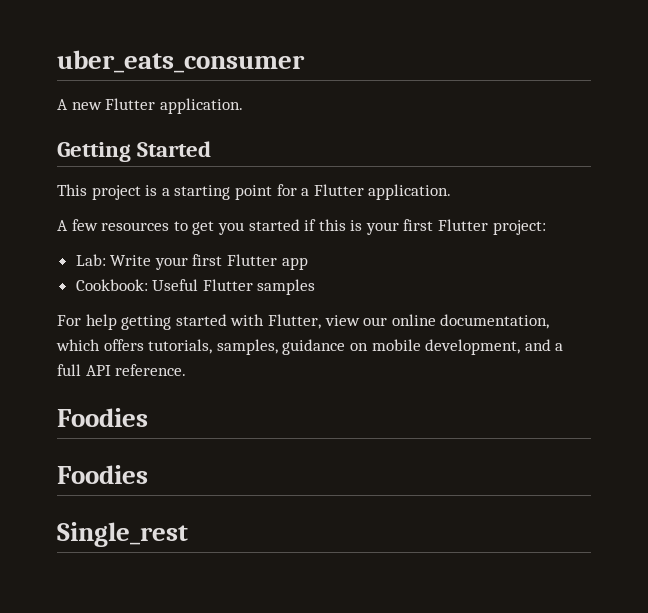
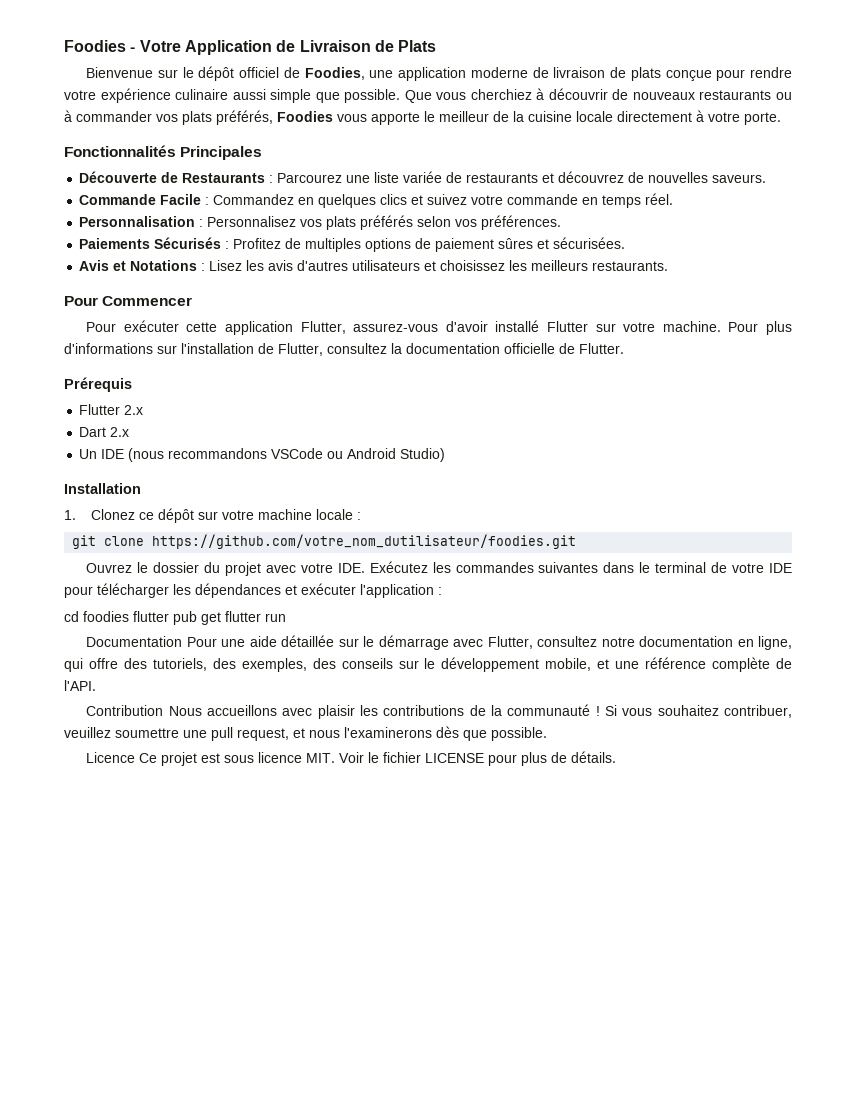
[57,50,305,73] [57,98,243,114] [57,141,212,162] [57,184,452,200] [57,219,546,235] [75,254,308,270] [75,279,316,295] [57,314,550,330] [56,339,564,355] [57,364,187,376] [57,408,148,427] [57,465,148,484] [57,522,188,547] uber_eats_consumer // A new Flutter application. // Getting Started // This project is a starting point for a Flutter application. // A few resources to get you started if this is your first Flutter project: // Lab: Write your first Flutter app // Cookbook: Useful Flutter samples // For help getting started with Flutter, view our online documentation, which offers tutorials, samples, guidance on mobile development, and a full API reference. // Foodies // Foodies // Single_rest -> [64,40,437,55] [86,66,792,81] [64,88,792,103] [64,110,781,125] [64,145,263,160] [79,171,767,183] [79,193,674,208] [79,215,562,230] [79,237,626,252] [79,260,669,271] [64,296,193,306] [86,320,792,335] [64,343,624,356] [64,377,132,392] [79,404,144,415] [79,427,130,437] [79,448,446,462] [64,483,141,494] [64,508,361,523] [72,534,577,549] [86,561,793,576] [64,583,442,598] [64,611,286,625] [86,635,792,650] [64,657,792,672] [64,680,96,691] [86,704,792,719] [64,726,547,741] [86,751,617,766] Foodies - Votre Application de Livraison de Plats // Bienvenue sur le dépôt officiel de Foodies, une application moderne de livraison de plats conçue pour rendre votre expérience culinaire aussi simple que possible. Que vous cherchiez à découvrir de nouveaux restaurants ou à commander vos plats préférés, Foodies vous apporte le meilleur de la cuisine locale directement à votre porte. // Fonctionnalités Principales // Découverte de Restaurants : Parcourez une liste variée de restaurants et découvrez de nouvelles saveurs. // Commande Facile : Commandez en quelques clics et suivez votre commande en temps réel. // Personnalisation : Personnalisez vos plats préférés selon vos préférences. // Paiements Sécurisés : Profitez de multiples options de paiement sûres et sécurisées. // Avis et Notations : Lisez les avis d'autres utilisateurs et choisissez les meilleurs restaurants. // Pour Commencer // Pour exécuter cette application Flutter, assurez-vous d'avoir installé Flutter sur votre machine. Pour plus d'informations sur l'installation de Flutter, consultez la documentation officielle de Flutter. // Prérequis // Flutter 2.x // Dart 2.x // Un IDE (nous recommandons VSCode ou Android Studio) // Installation // 1. Clonez ce dépôt sur votre machine locale : // git clone https://github.com/votre_nom_dutilisateur/foodies.git // Ouvrez le dossier du projet avec votre IDE. Exécutez les commandes suivantes dans le terminal de votre IDE pour télécharger les dépendances et exécuter l'application : // cd foodies flutter pub get flutter run // Documentation Pour une aide détaillée sur le démarrage avec Flutter, consultez notre documentation en ligne, qui offre des tutoriels, des exemples, des conseils sur le développement mobile, et une référence complète de l'API. // Contribution Nous accueillons avec plaisir les contributions de la communauté ! Si vous souhaitez contribuer, veuillez soumettre une pull request, et nous l'examinerons dès que possible. // Licence Ce projet est sous licence MIT. Voir le fichier LICENSE pour plus de détails.

